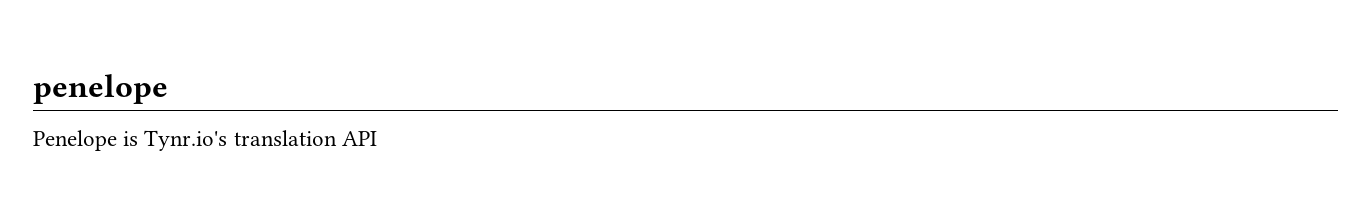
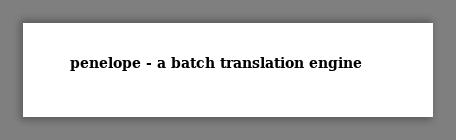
[33,130,377,151] // Penelope is Tynr.io's translation API -> [146,57,362,71] - a batch translation engine

